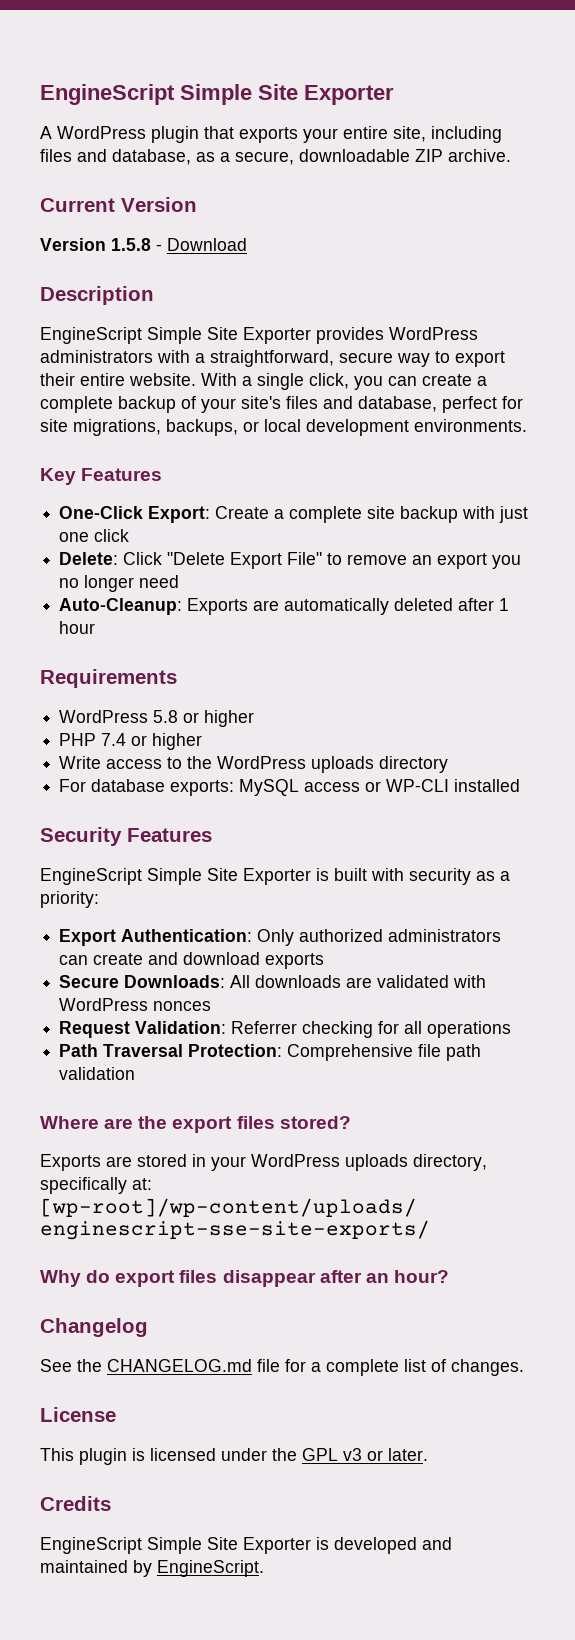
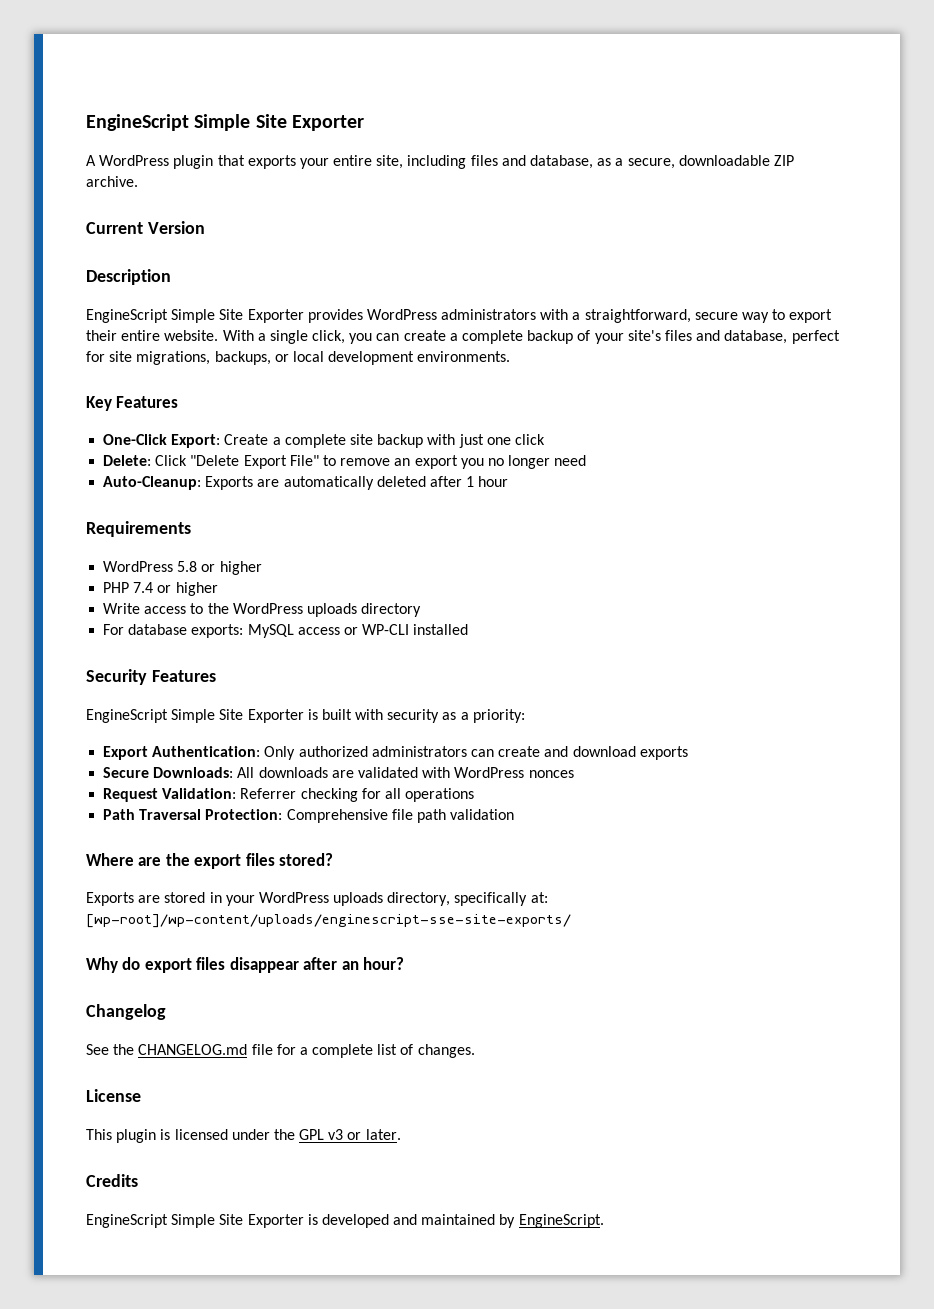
[40,238,247,251] // Version 1.5.8 - Download -> (205, 227) none

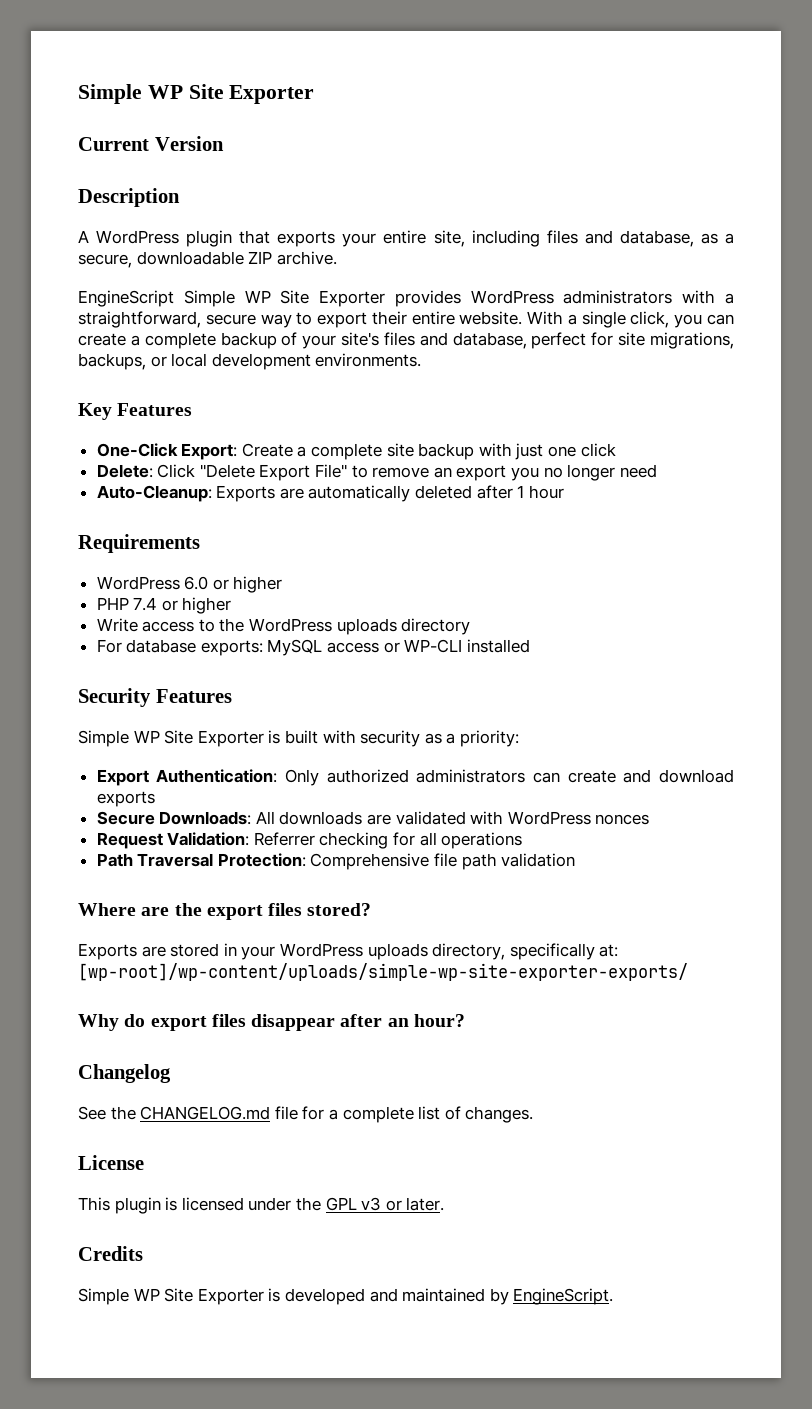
[86,114,364,131] EngineScript Simple Site Exporter -> [78,84,315,104] [78,136,224,151] [78,188,180,207] Simple WP Site Exporter // Current Version // Description
[86,221,205,234] [86,269,171,285] [86,309,216,323] // Current Version // Description // EngineScript Simple -> [78,290,271,307] // EngineScript Simple WP
[177,561,198,572] 5.8 -> [184,576,209,590] 6.0
[86,709,216,723] EngineScript Simple -> [78,730,160,747] Simple WP
[86,914,571,928] [wp-root]/wp-content/uploads/enginescript-sse-site-exports/ -> [78,963,688,981] [wp-root]/wp-content/uploads/simple-wp-site-exporter-exports/
[86,1214,216,1228] EngineScript Simple -> [78,1288,160,1305] Simple WP

